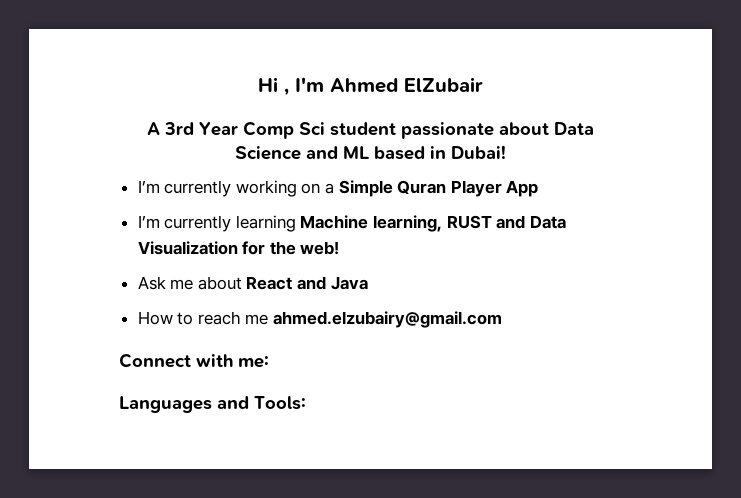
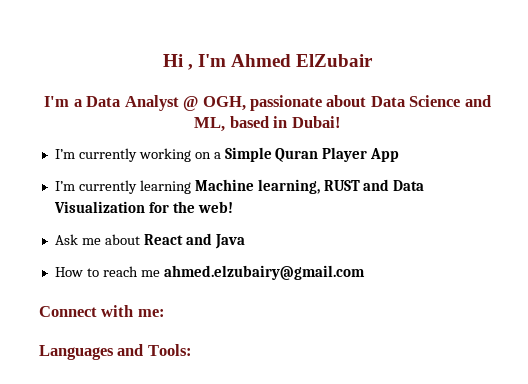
[147,121,396,139] A 3rd Year Comp Sci student -> [44,95,246,111] I'm a Data Analyst @ OGH,
[343,146,369,159] ML -> [194,117,226,132] ML,

